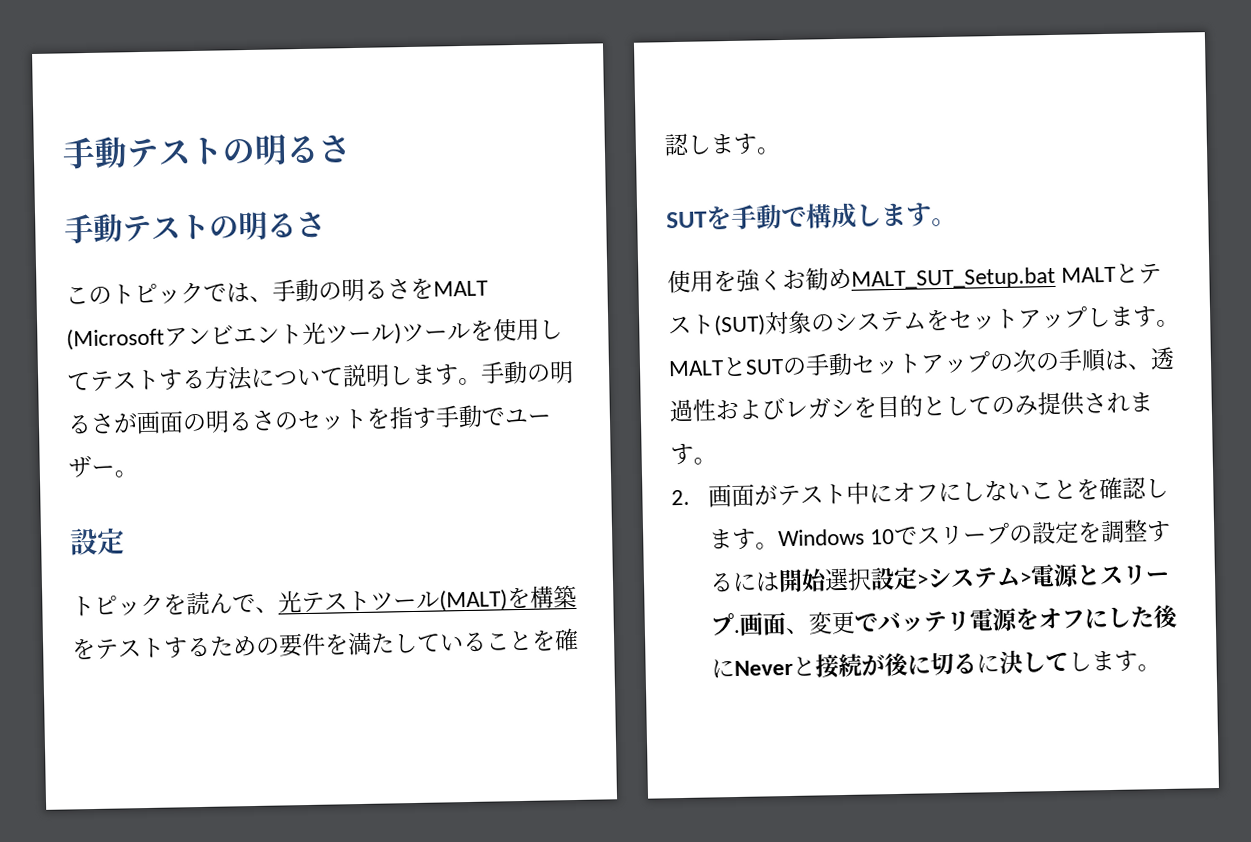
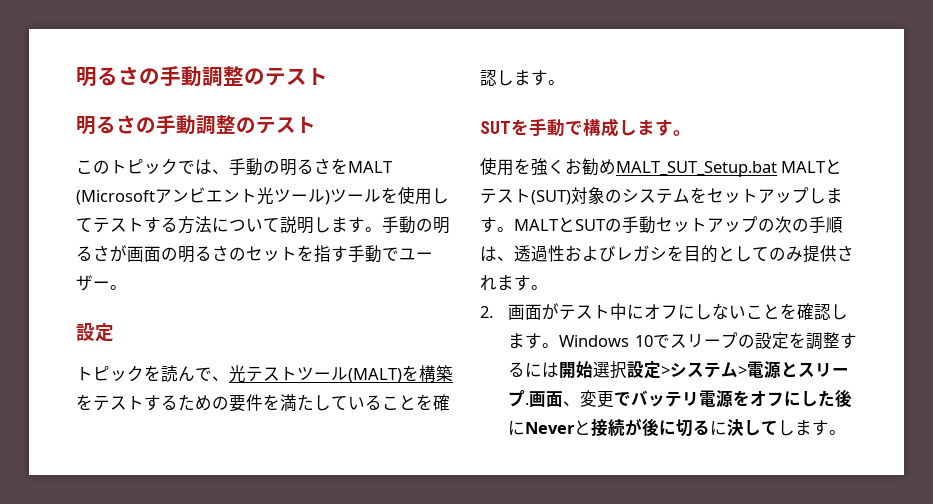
[62,133,352,170] [64,210,326,244] 手動テストの明るさ // 手動テストの明るさ -> [76,66,328,87] [76,115,316,135] 明るさの手動調整のテスト // 明るさの手動調整のテスト

